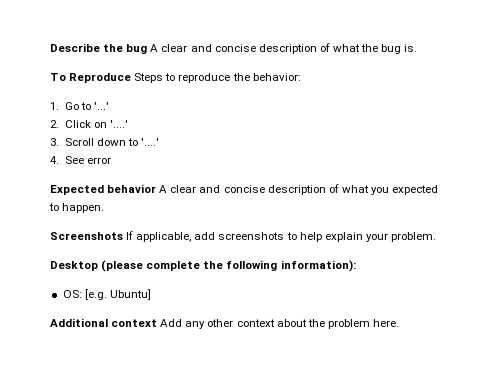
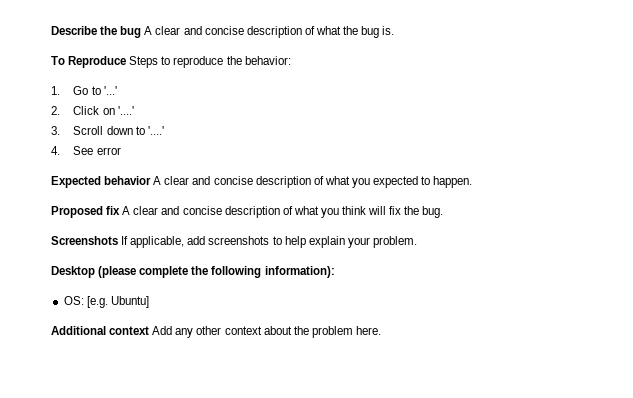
(105, 208) none -> [51,206,444,218] // Proposed fix A clear and concise description of what you think will fix the bug.

